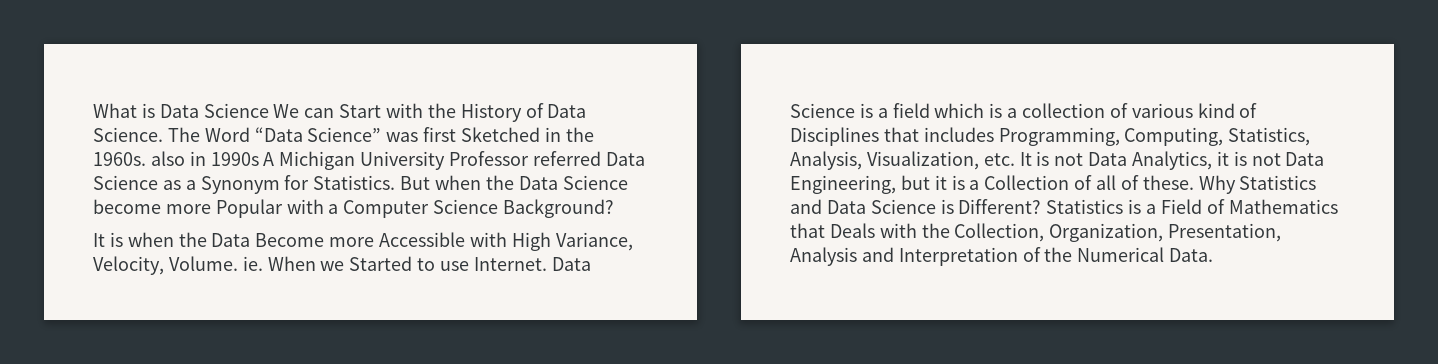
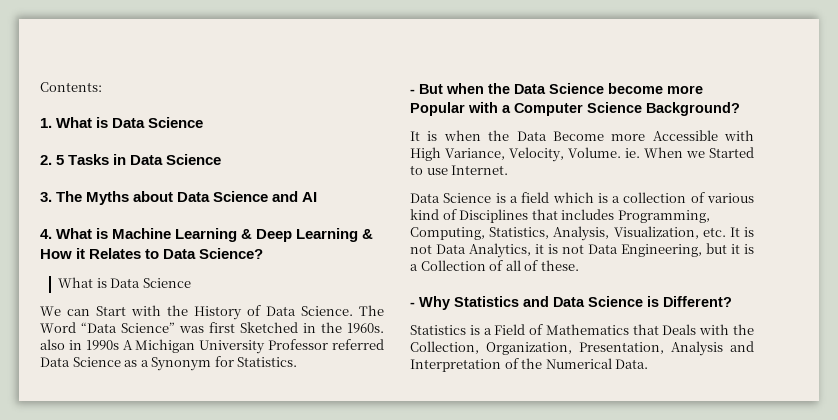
[93,103,269,118] What is Data Science -> [40,82,102,92] [40,117,204,128] [40,154,222,165] [40,191,318,205] [40,228,374,242] [40,248,264,259] [58,277,191,288] Contents: // 1. What is Data Science // 2. 5 Tasks in Data Science // 3. The Myths about Data Science and AI // 4. What is Machine Learning & Deep Learning & How it Relates to Data Science? // What is Data Science //
(396, 182) none -> [410,89,415,94] // -
(547, 264) none -> (509, 170) //
(1194, 182) none -> [410,302,415,307] // -
(1042, 206) none -> (732, 301) //

